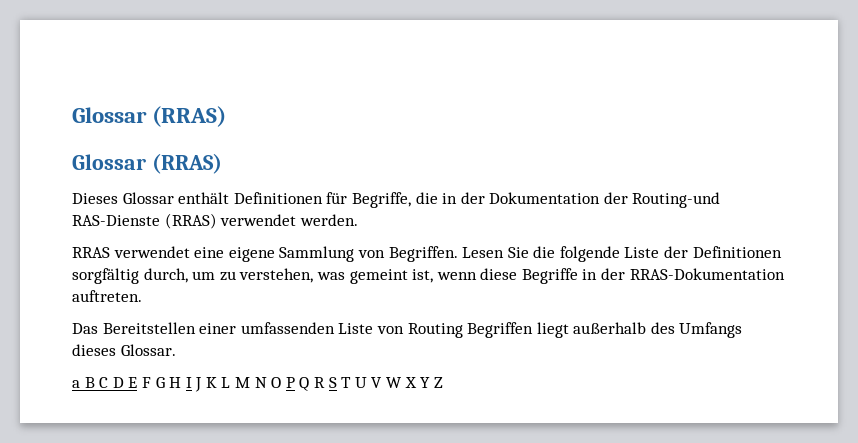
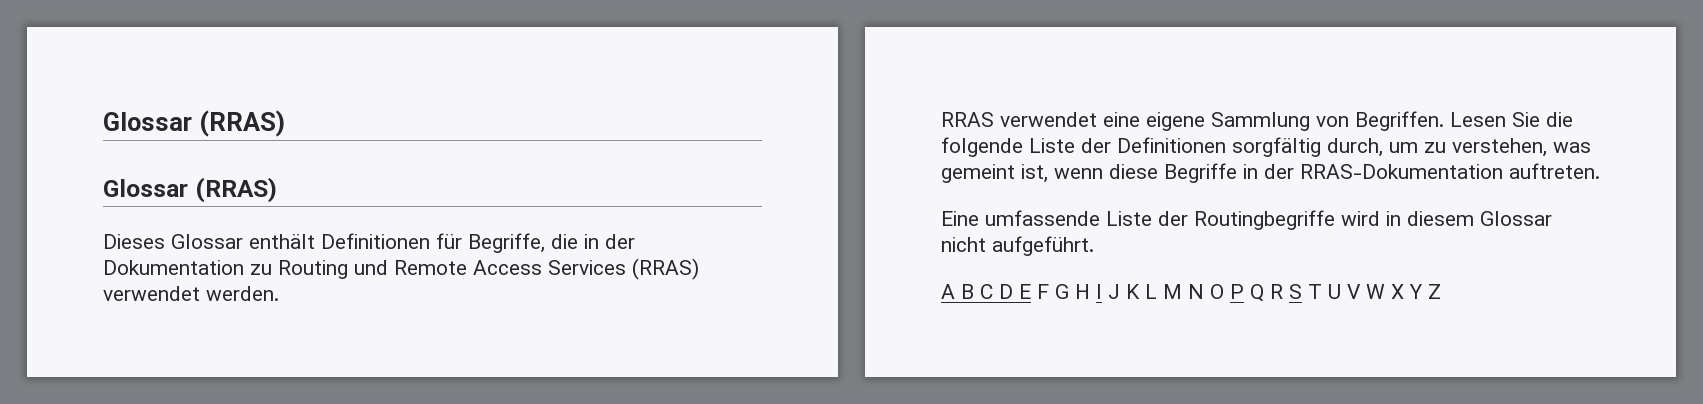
[603,192,721,208] [72,215,160,226] der Routing-und RAS-Dienste -> [250,260,626,279] zu Routing und Remote Access Services
[72,322,743,338] [72,344,176,356] [72,380,80,388] Das Bereitstellen einer umfassenden Liste von Routing Begriffen liegt außerhalb des Umfangs dieses Glossar. // a -> [941,210,1552,230] [941,236,1094,256] [941,284,955,299] Eine umfassende Liste der Routingbegriffe wird in diesem Glossar nicht aufgeführt. // A

